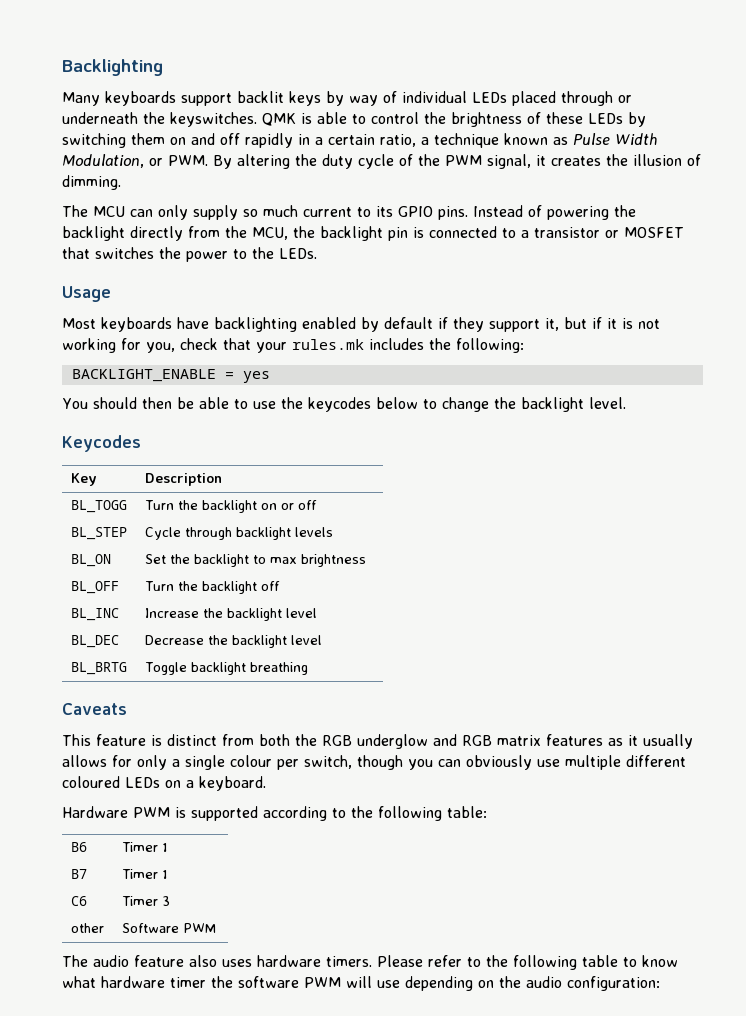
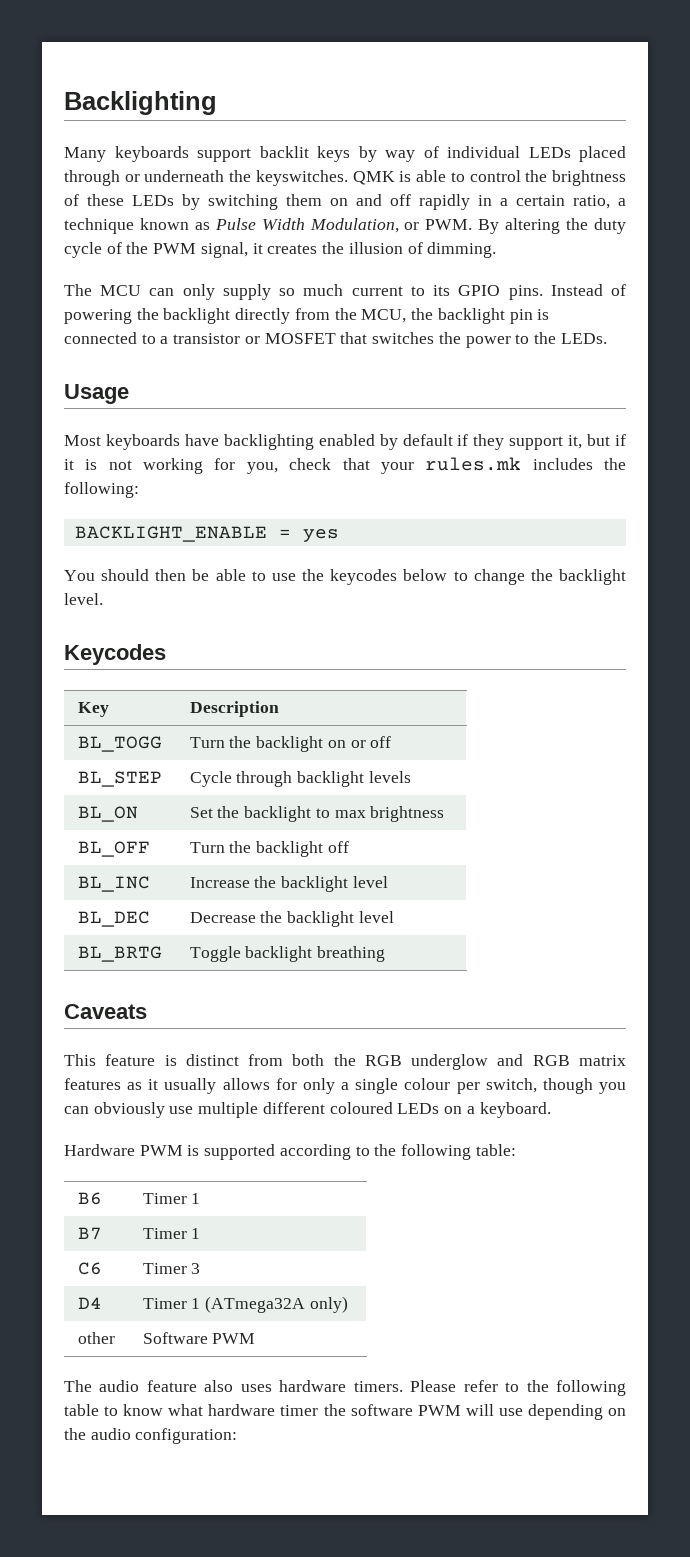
(170, 901) none -> [77,1297,102,1309] [142,1296,348,1313] // D4 | Timer 1 (ATmega32A only)

